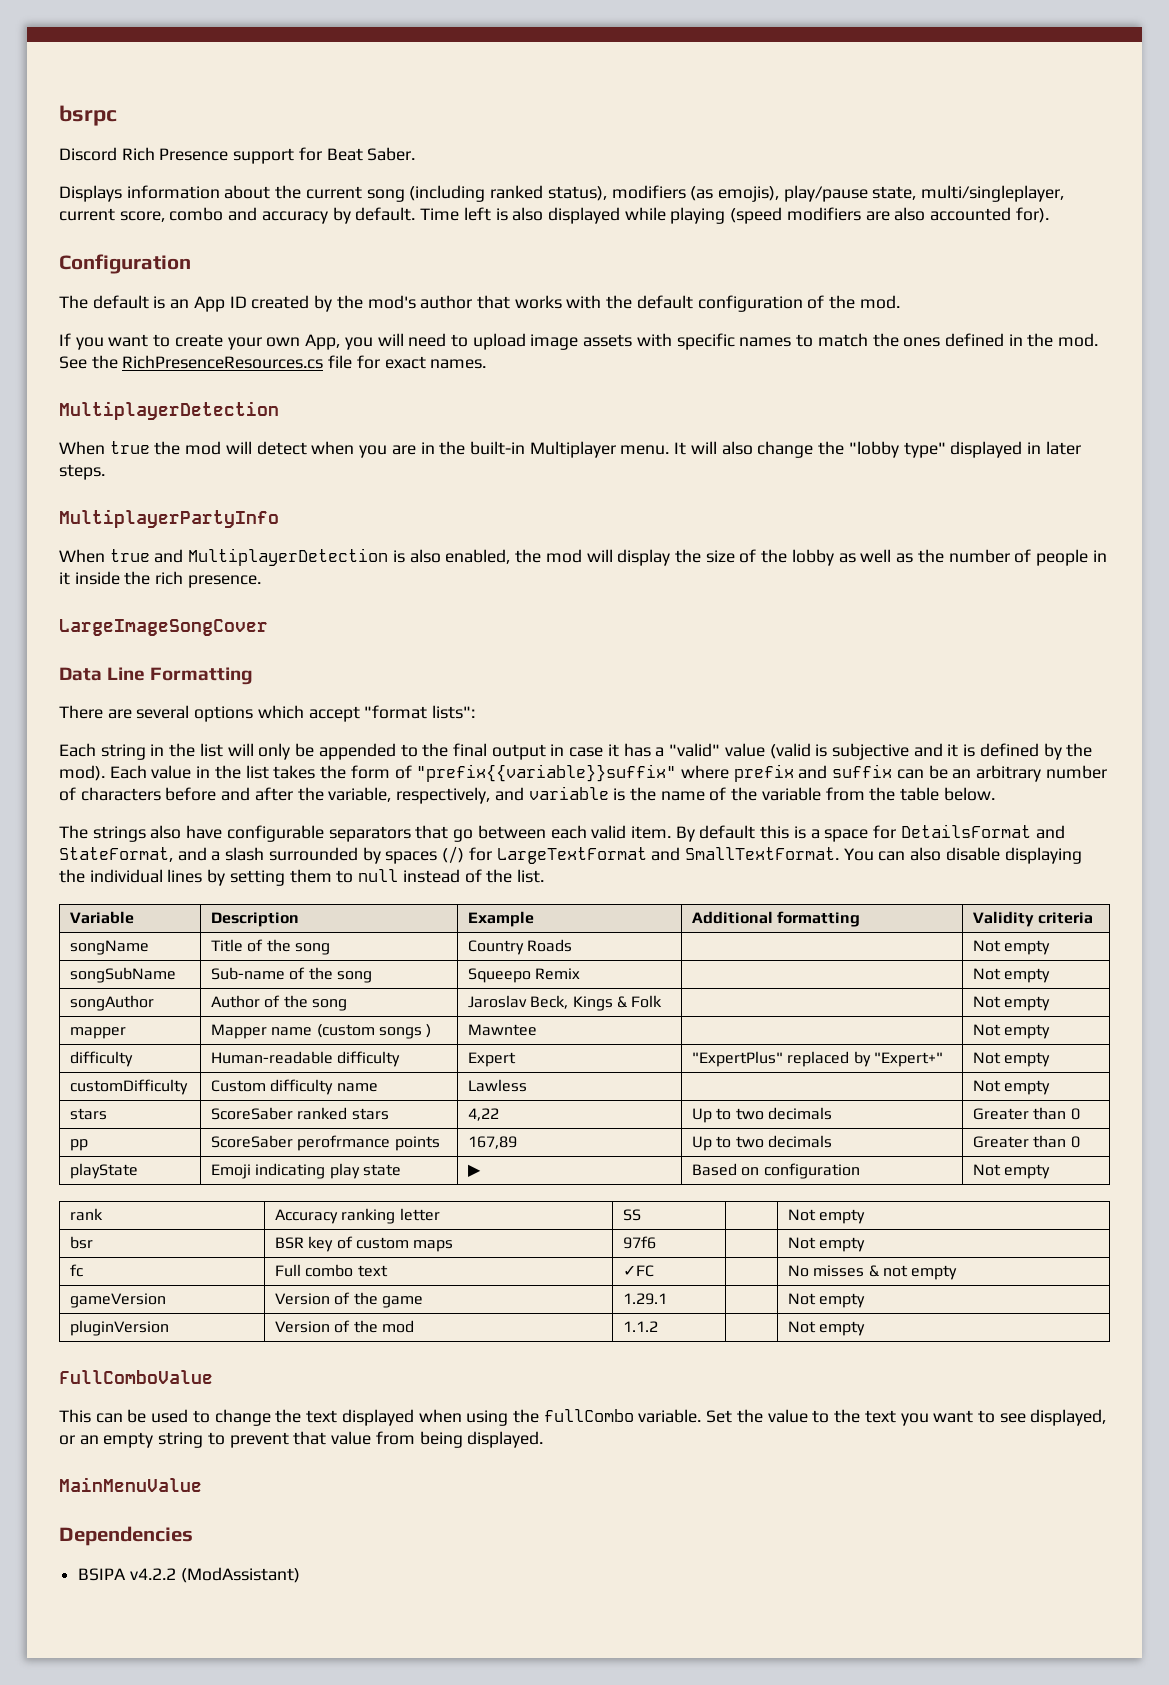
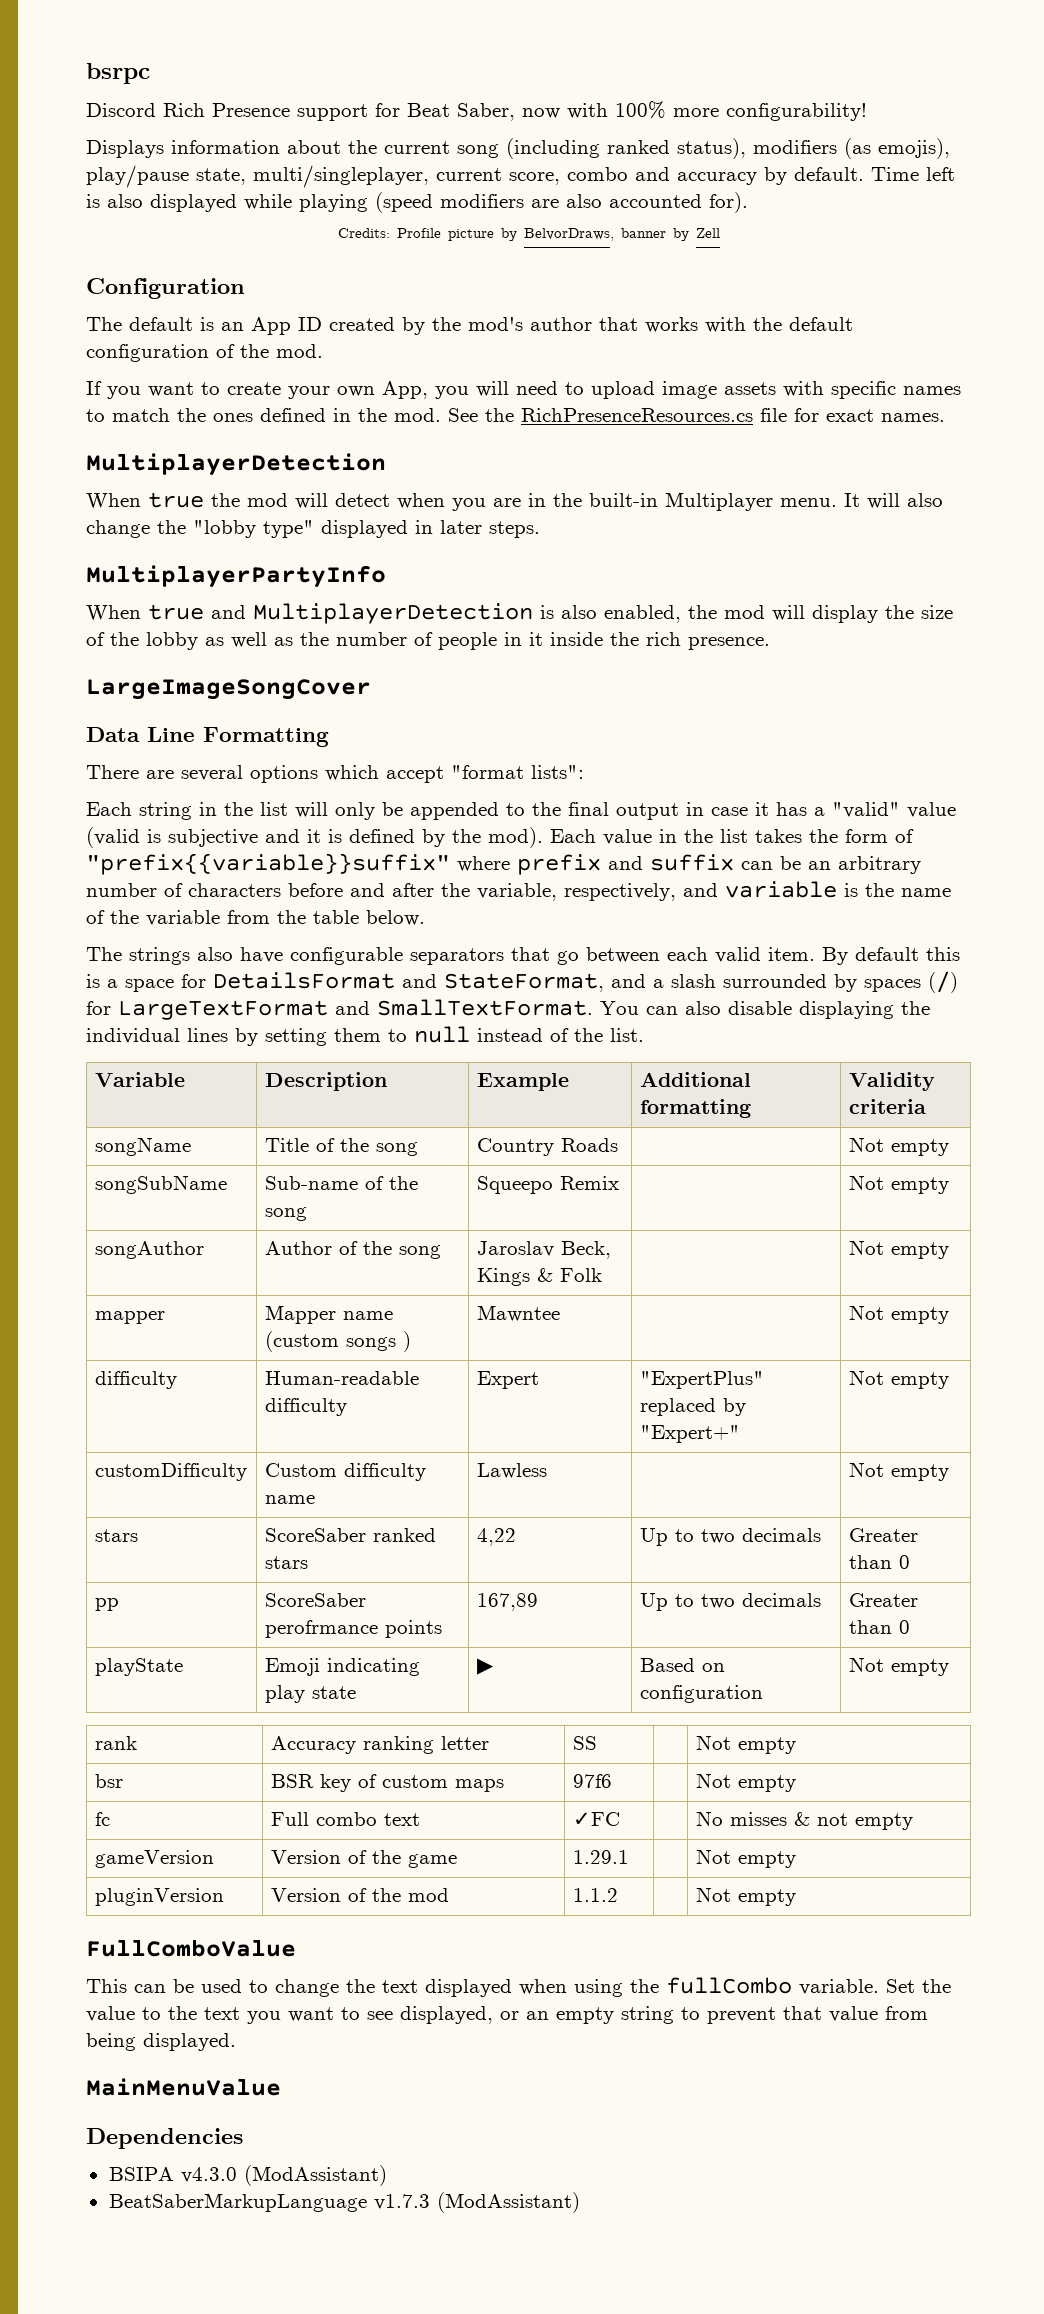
[367,147,416,161] Saber. -> [457,101,867,121] Saber, now with 100% more configurability!
(1049, 215) none -> [337,228,720,241] // Credits: Profile picture by BelvorDraws, banner by Zell
[129,1567,300,1583] v4.2.2 (ModAssistant) -> [180,2165,387,2186] [108,2192,580,2213] v4.3.0 (ModAssistant) // BeatSaberMarkupLanguage v1.7.3 (ModAssistant)

